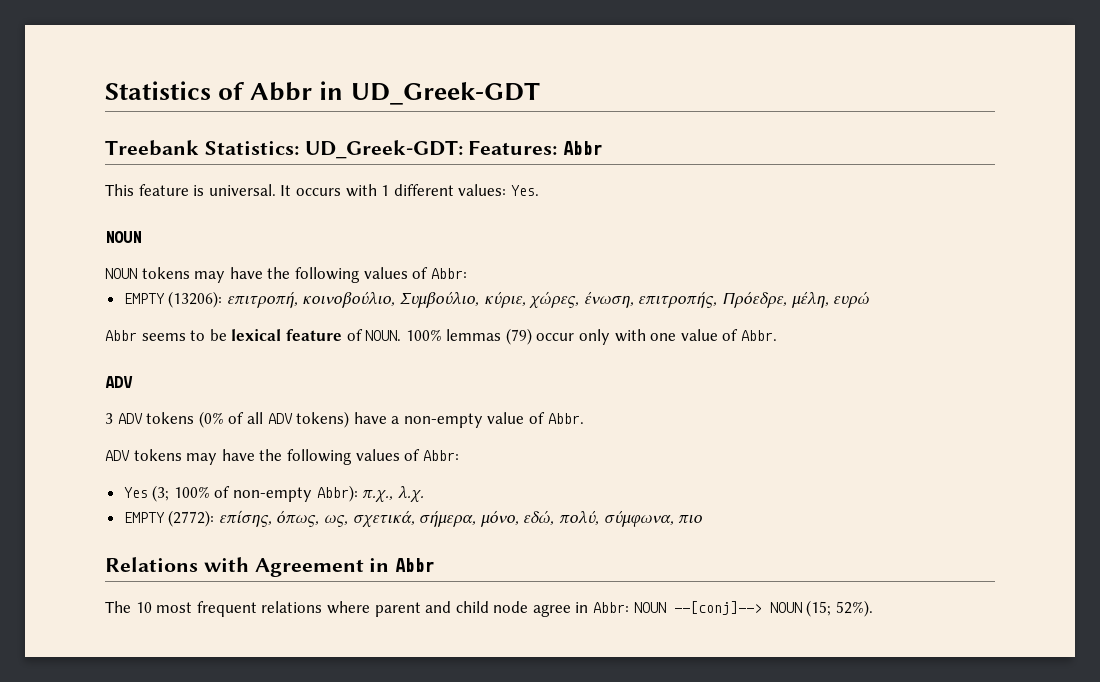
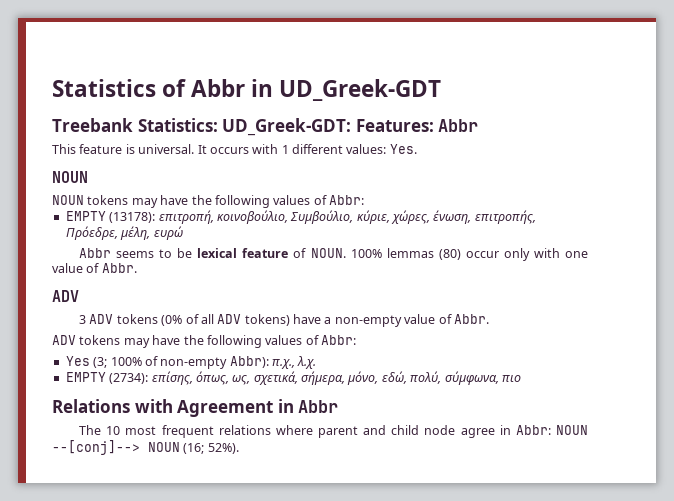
[168,291,223,308] (13206): -> [109,212,156,223] (13178):
[505,328,532,345] (79) -> [438,249,461,260] (80)
[168,510,215,527] (2772): -> [109,373,149,384] (2734):
[806,600,832,617] (15; -> [183,443,205,454] (16;

